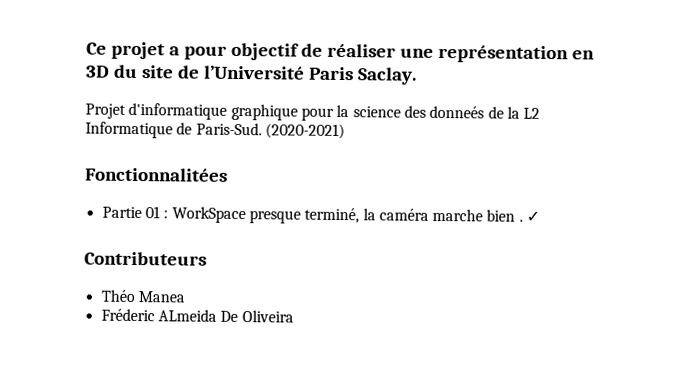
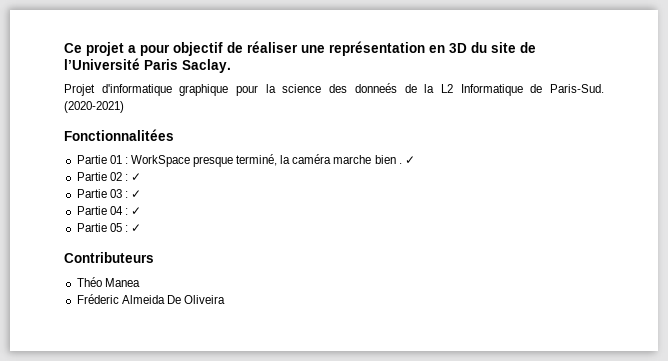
(541, 216) none -> [76,172,141,181] [76,189,141,198] [76,206,141,215] [76,223,141,232] // Partie 02 : ✓ // Partie 03 : ✓ // Partie 04 : ✓ // Partie 05 : ✓
[157,309,217,322] ALmeida -> [121,295,165,304] Almeida

